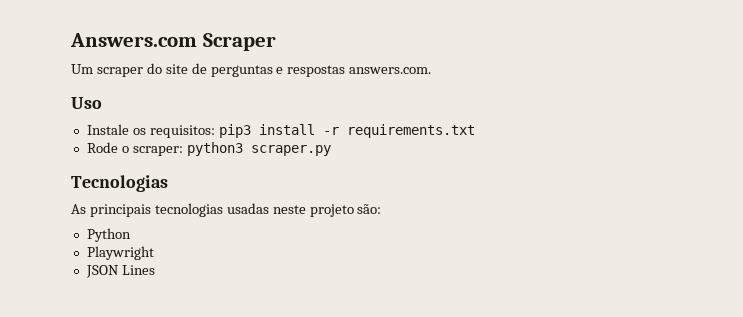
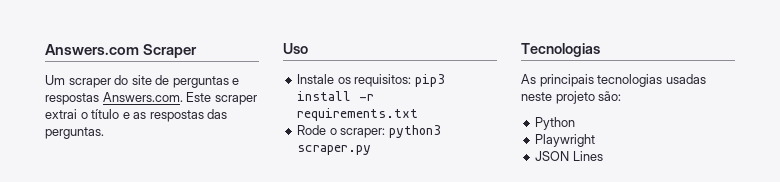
[349,67,432,74] answers.com. -> [102,92,257,105] [45,109,228,122] [45,127,104,139] Answers.com. Este scraper extrai o título e as respostas das perguntas.

